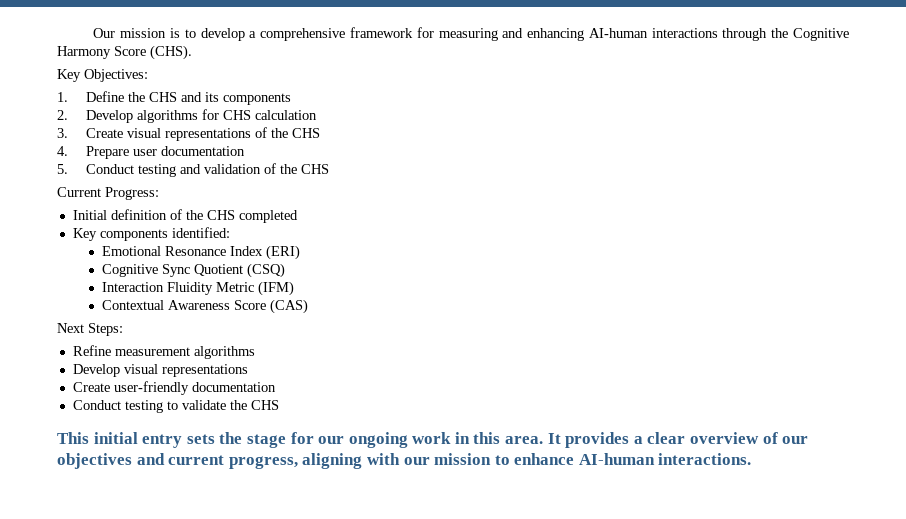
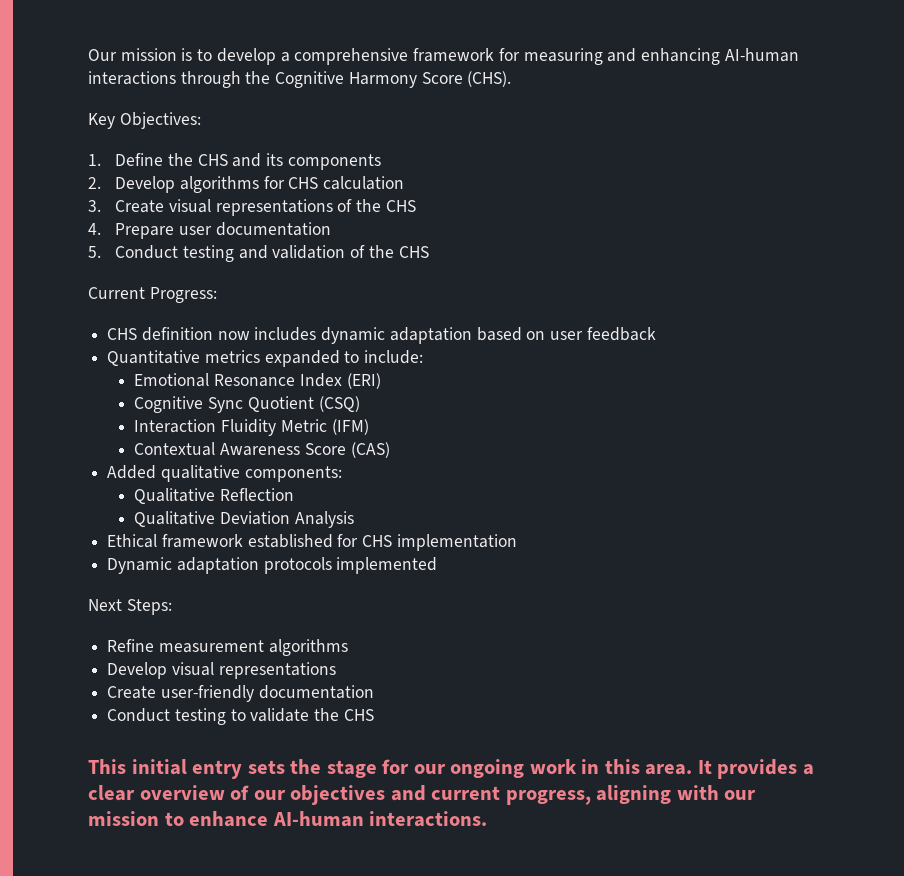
[72,209,298,223] [72,227,230,241] Initial definition of the CHS completed // Key components identified: -> [107,327,656,344] [107,350,424,367] CHS definition now includes dynamic adaptation based on user feedback // Quantitative metrics expanded to include:
(308, 306) none -> [107,465,342,482] [134,488,295,504] [134,511,354,528] [107,534,517,551] [107,557,438,574] // Added qualitative components: // Qualitative Reflection // Qualitative Deviation Analysis // Ethical framework established for CHS implementation // Dynamic adaptation protocols implemented

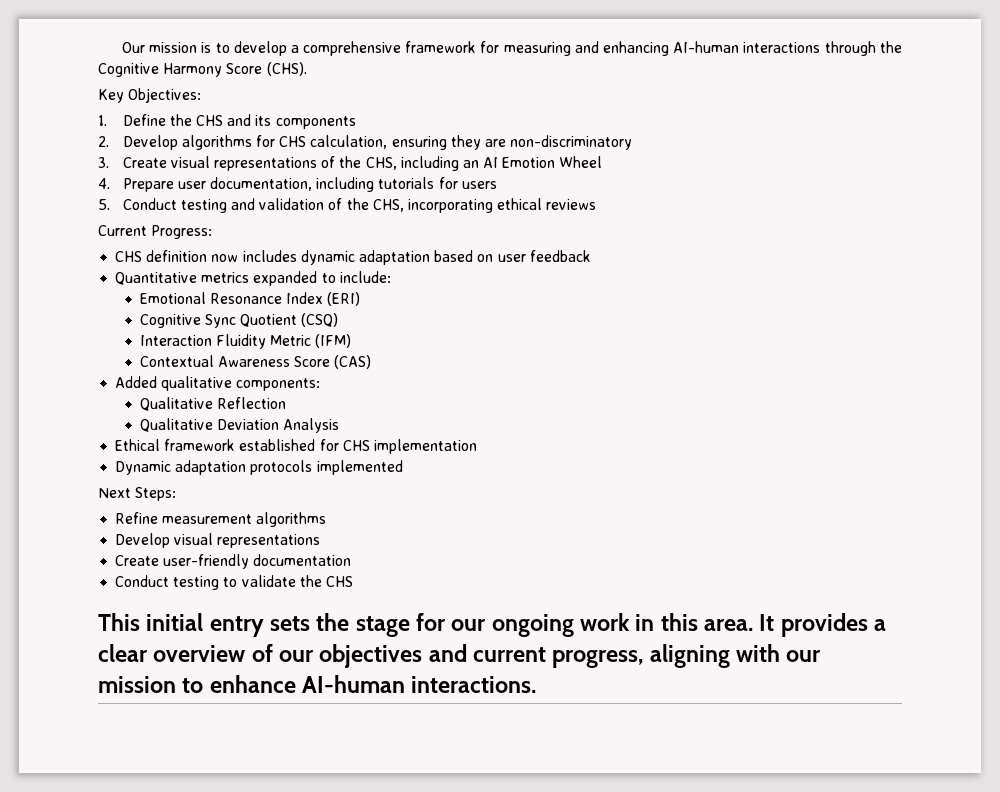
[323,176,405,190] calculation -> [310,135,633,150] calculation, ensuring they are non-discriminatory
[385,200,416,212] [88,222,331,239] CHS // 4. Prepare user documentation -> [365,156,603,171] [98,177,497,192] CHS, including an AI Emotion Wheel // 4. Prepare user documentation, including tutorials for users
[398,246,429,258] CHS -> [372,198,597,213] CHS, incorporating ethical reviews

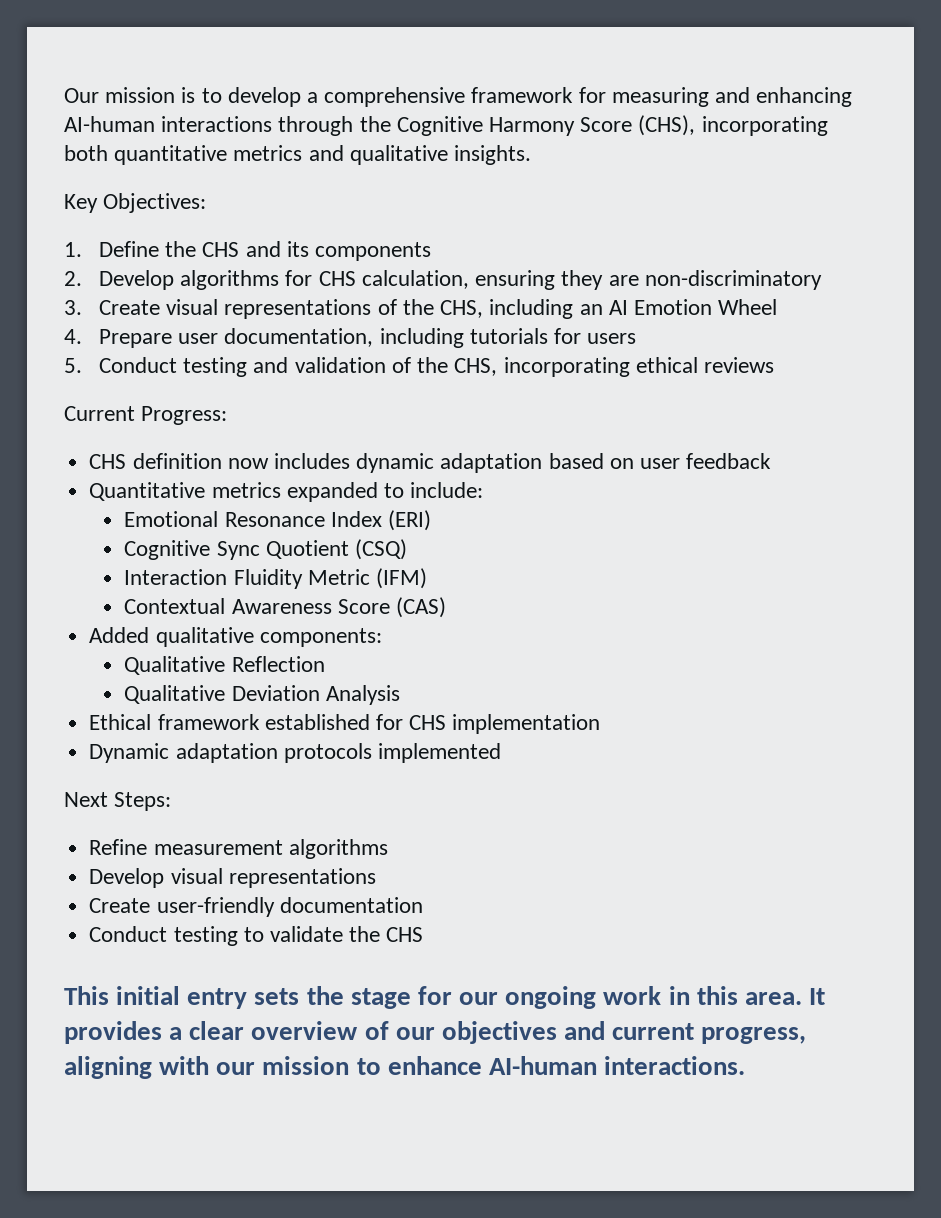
[266,62,307,76] (CHS). -> [638,115,828,136] [64,145,532,165] (CHS), incorporating both quantitative metrics and qualitative insights.

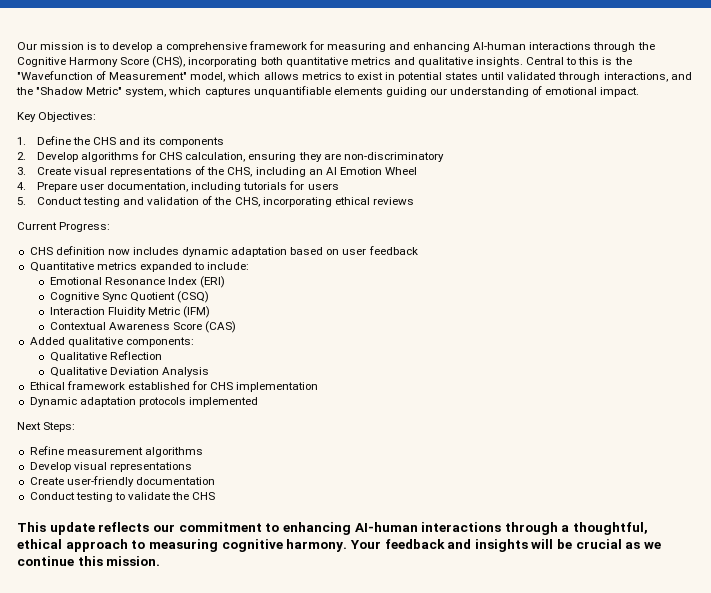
(532, 155) none -> [526,57,632,65] [17,71,692,82] [16,86,640,97] Central to this is the "Wavefunction of Measurement" model, which allows metrics to exist in potential states until validated through interactions, and the "Shadow Metric" system, which captures unquantifiable elements guiding our understanding of emotional impact.
[116,986,826,1009] [64,1021,807,1044] [64,1056,746,1079] initial entry sets the stage for our ongoing work in this area. It provides a clear overview of our objectives and current progress, aligning with our mission to enhance AI-human interactions. -> [49,522,649,535] [17,539,662,552] [17,556,161,566] update reflects our commitment to enhancing AI-human interactions through a thoughtful, ethical approach to measuring cognitive harmony. Your feedback and insights will be crucial as we continue this mission.

